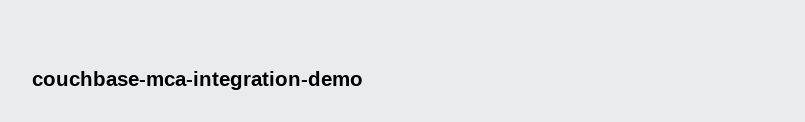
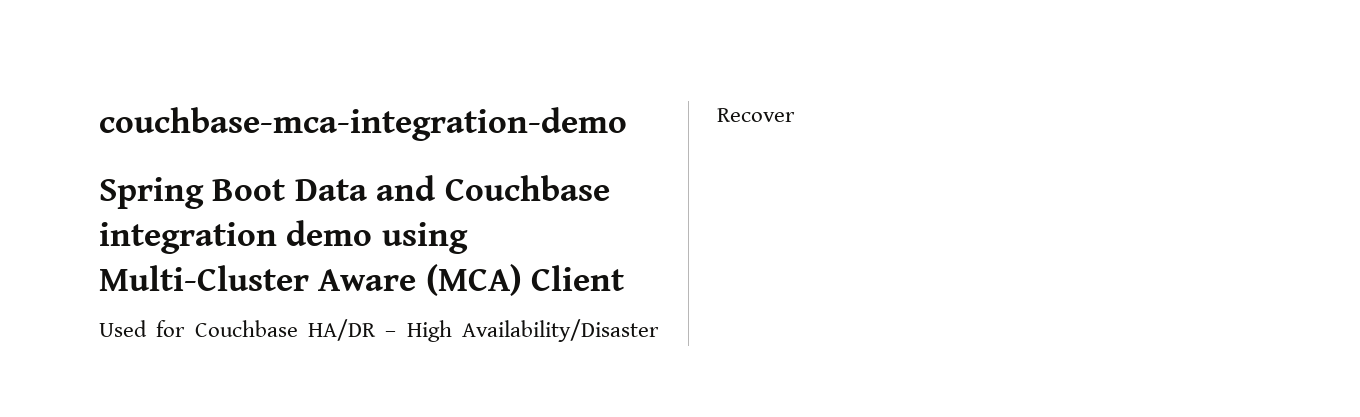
(363, 80) none -> [99,175,610,209] [99,220,468,254] [99,264,625,296] [99,319,659,342] [717,108,795,122] // Spring Boot Data and Couchbase integration demo using Multi-Cluster Aware (MCA) Client // Used for Couchbase HA/DR – High Availability/Disaster Recover

